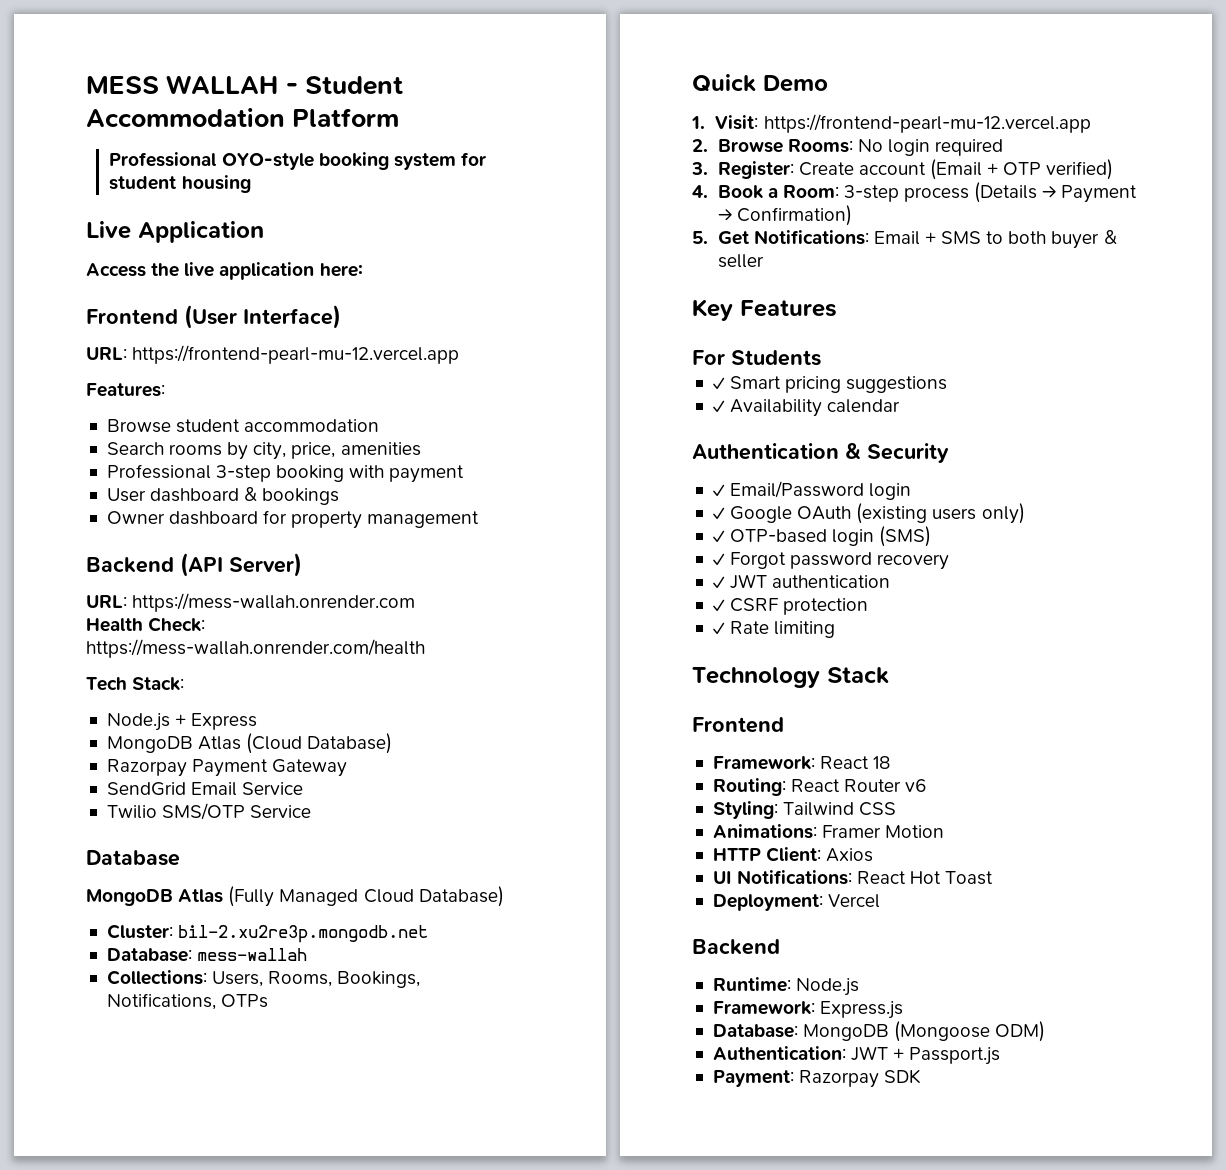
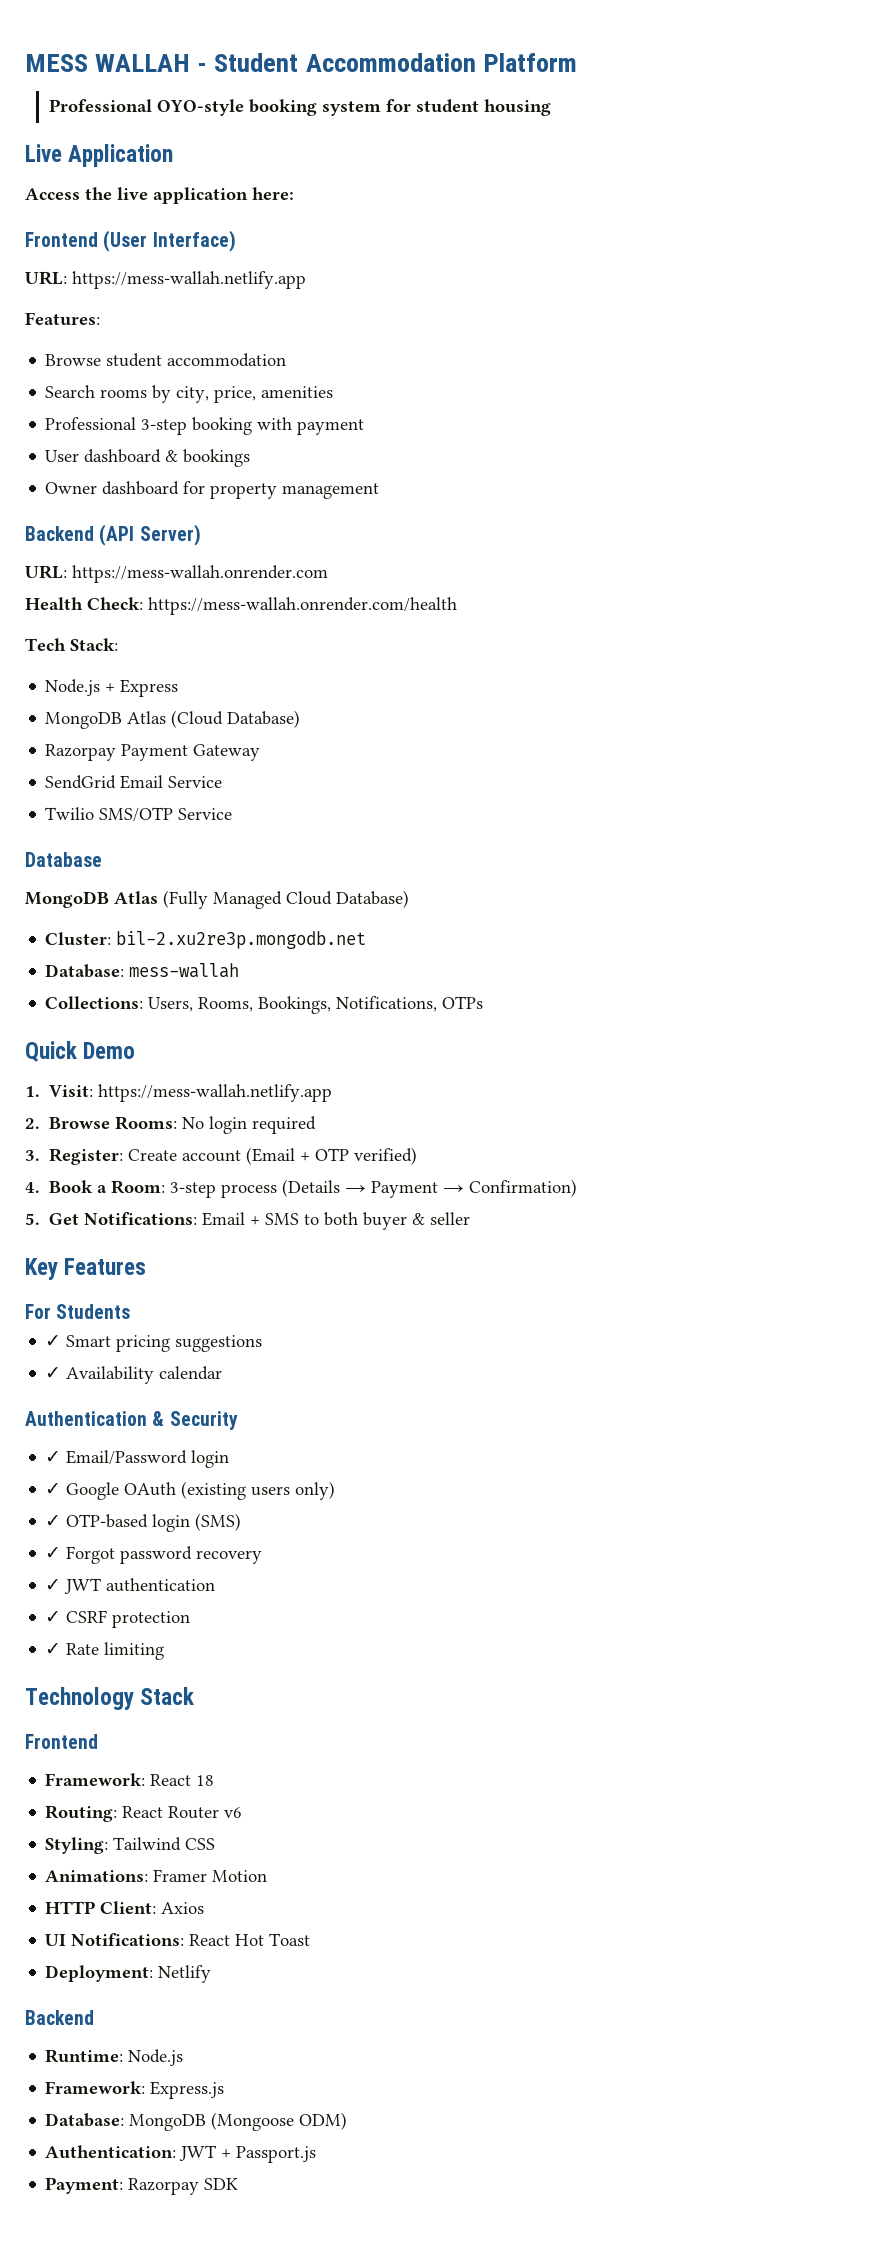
[132,345,460,364] https://frontend-pearl-mu-12.vercel.app -> [72,271,306,289] https://mess-wallah.netlify.app
[763,114,1091,133] https://frontend-pearl-mu-12.vercel.app -> [98,1084,333,1102] https://mess-wallah.netlify.app
[828,894,881,908] Vercel -> [158,1965,212,1983] Netlify

